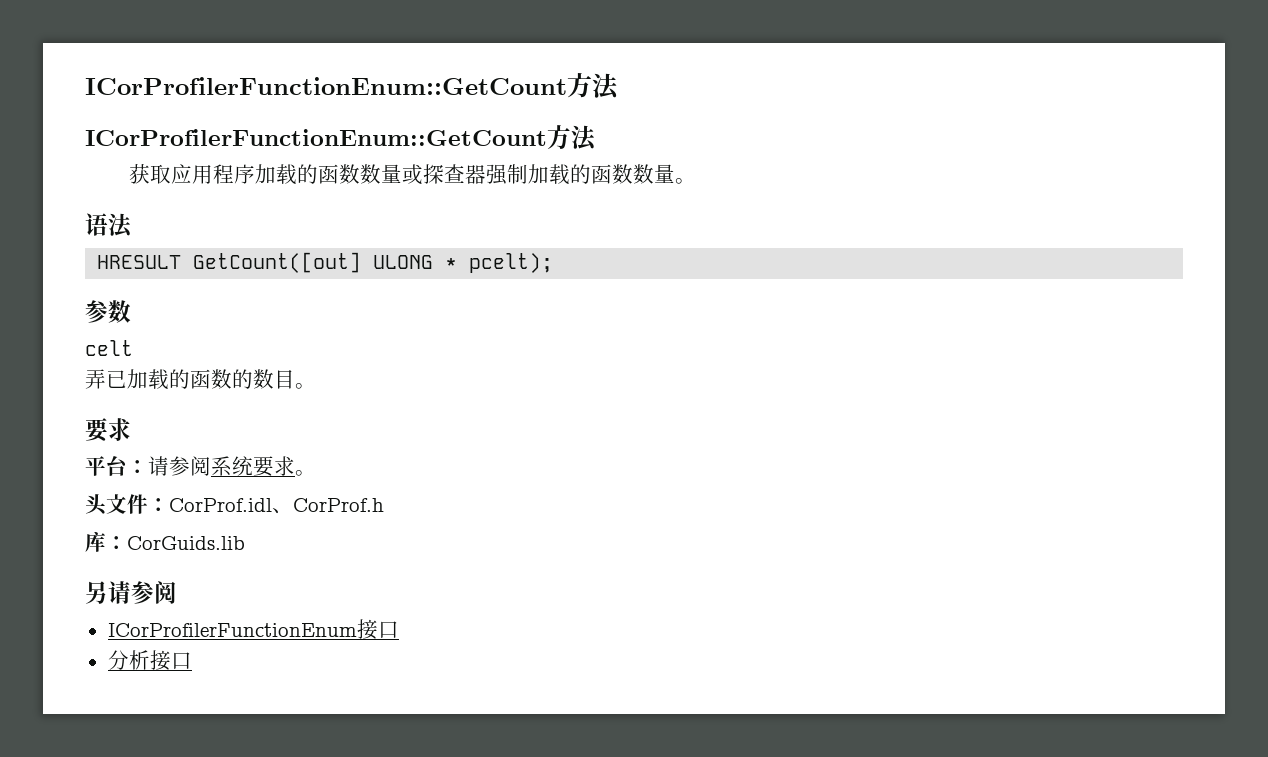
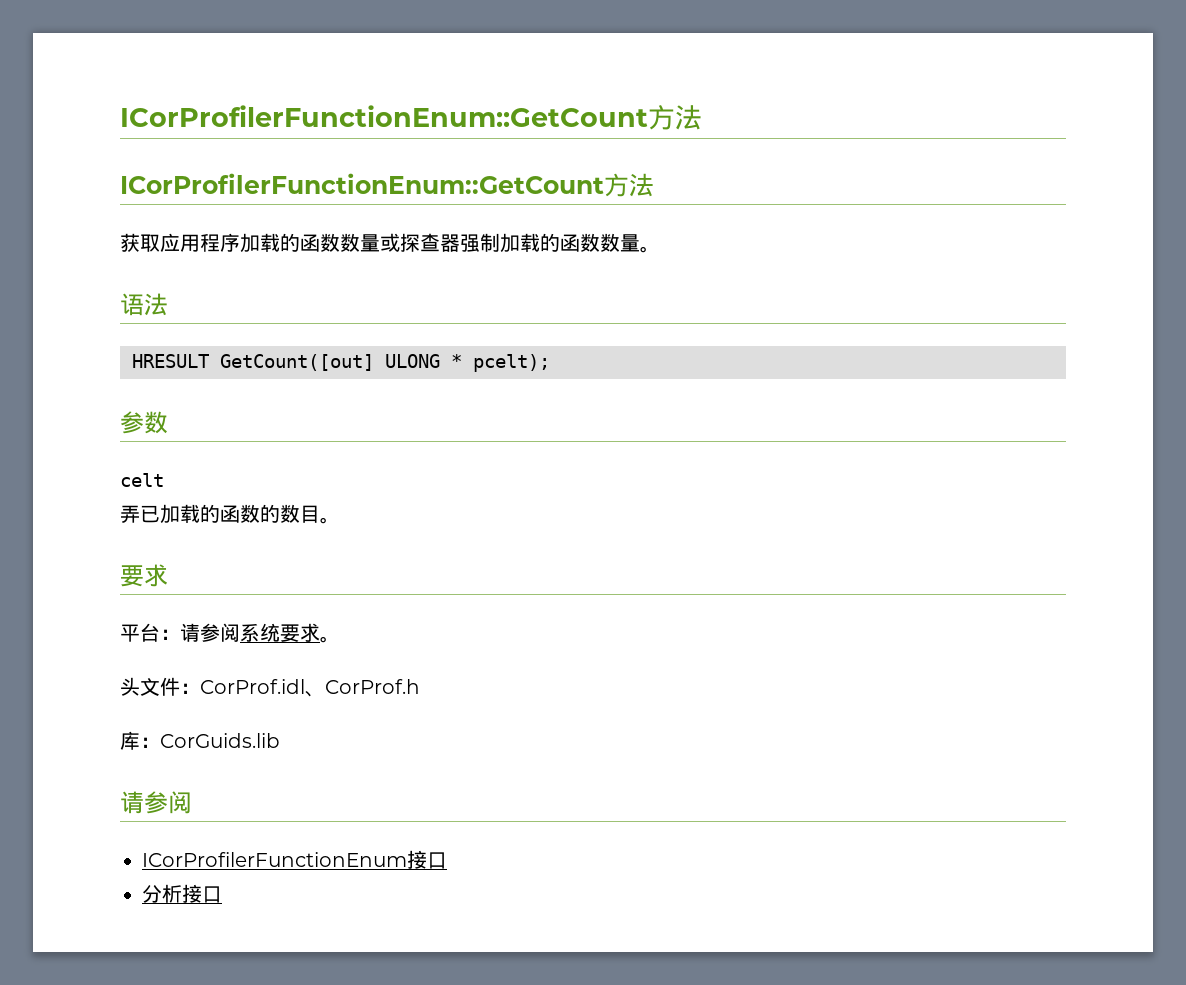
[85,581,108,604] 另 -> (280, 740) none

